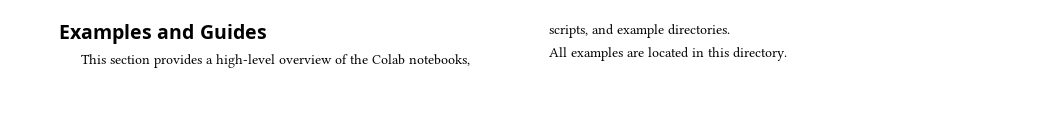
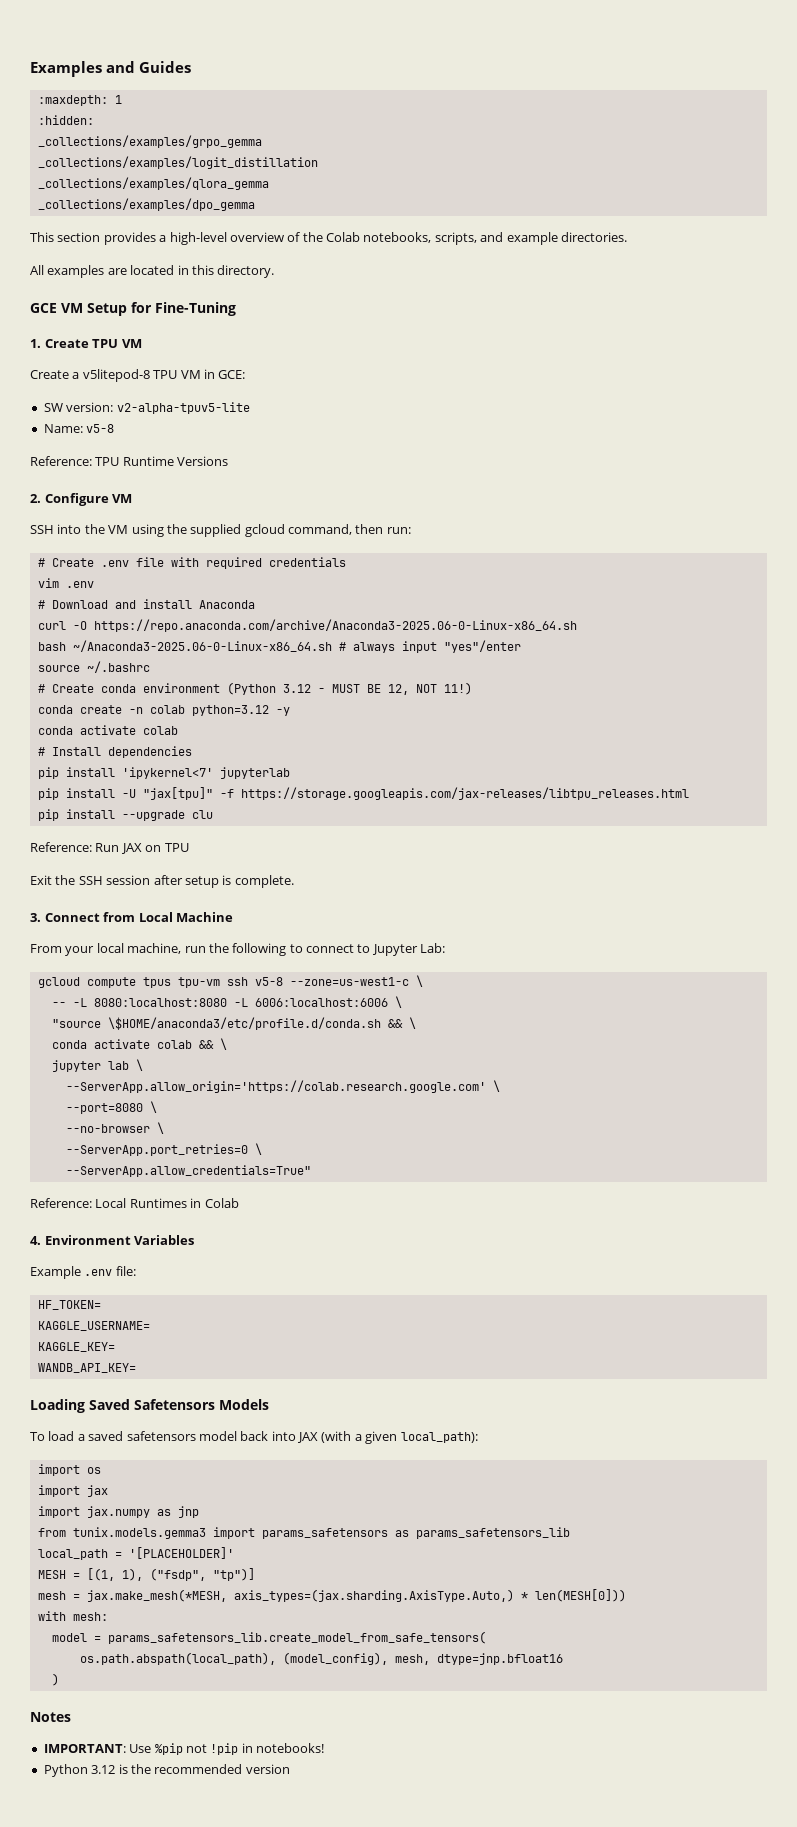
(267, 31) none -> [37,95,122,106] [37,115,94,125] [37,135,262,148] [37,156,318,169] [37,177,269,190] [37,198,255,211] // :maxdepth: 1 // :hidden: // _collections/examples/grpo_gemma // _collections/examples/logit_distillation // _collections/examples/qlora_gemma // _collections/examples/dpo_gemma
(787, 54) none -> [30,302,236,316] [30,339,142,348] [30,369,246,382] [43,402,250,414] [43,424,115,433] [30,456,229,466] [30,493,133,506] [30,524,411,537] [37,557,346,569] [37,578,94,588] [37,599,255,609] [37,619,577,632] [37,640,521,653] [37,661,150,673] [37,682,472,695] [37,705,290,716] [37,725,178,735] [37,746,192,758] [37,767,290,779] [37,787,689,800] [37,809,213,821] [30,842,189,854] [30,875,294,888] [30,912,234,922] [30,943,446,956] [37,975,423,988] [51,996,402,1008] [51,1017,416,1030] [51,1038,227,1050] [51,1059,143,1072] [65,1080,500,1093] [65,1101,157,1114] [65,1122,164,1134] [65,1143,262,1156] [65,1165,311,1177] [30,1198,239,1208] [30,1235,195,1245] [30,1266,136,1279] [37,1300,101,1310] [37,1321,150,1331] [37,1342,115,1352] [37,1363,136,1373] [30,1399,269,1413] [30,1431,478,1444] [37,1464,101,1476] [37,1485,108,1497] [37,1506,199,1518] [37,1527,570,1539] [37,1547,234,1560] [37,1568,255,1581] [37,1589,626,1602] [37,1611,108,1621] [51,1631,486,1644] [79,1652,563,1665] [51,1673,59,1686] [30,1712,71,1722] [43,1743,324,1755] [43,1764,290,1777] // GCE VM Setup for Fine-Tuning // 1. Create TPU VM // Create a v5litepod-8 TPU VM in GCE: // SW version: v2-alpha-tpuv5-lite // Name: v5-8 // Reference: TPU Runtime Versions // 2. Configure VM // SSH into the VM using the supplied gcloud command, then run: // # Create .env file with required credentials // vim .env // # Download and install Anaconda // curl -O https://repo.anaconda.com/archive/Anaconda3-2025.06-0-Linux-x86_64.sh // bash ~/Anaconda3-2025.06-0-Linux-x86_64.sh # always input "yes"/enter // source ~/.bashrc // # Create conda environment (Python 3.12 - MUST BE 12, NOT 11!) // conda create -n colab python=3.12 -y // conda activate colab // # Install dependencies // pip install 'ipykernel<7' jupyterlab // pip install -U "jax[tpu]" -f https://storage.googleapis.com/jax-releases/libtpu_releases.html // pip install --upgrade clu // Reference: Run JAX on TPU // Exit the SSH session after setup is complete. // 3. Connect from Local Machine // From your local machine, run the following to connect to Jupyter Lab: // gcloud compute tpus tpu-vm ssh v5-8 --zone=us-west1-c \ // -- -L 8080:localhost:8080 -L 6006:localhost:6006 \ // "source \$HOME/anaconda3/etc/profile.d/conda.sh && \ // conda activate colab && \ // jupyter lab \ // --ServerApp.allow_origin='https://colab.research.google.com' \ // --port=8080 \ // --no-browser \ // --ServerApp.port_retries=0 \ // --ServerApp.allow_credentials=True" // Reference: Local Runtimes in Colab // 4. Environment Variables // Example .env file: // HF_TOKEN= // KAGGLE_USERNAME= // KAGGLE_KEY= // WANDB_API_KEY= // Loading Saved Safetensors Models // To load a saved safetensors model back into JAX (with a given local_path): // import os // import jax // import jax.numpy as jnp // from tunix.models.gemma3 import params_safetensors as params_safetensors_lib // local_path = '[PLACEHOLDER]' // MESH = [(1, 1), ("fsdp", "tp")] // mesh = jax.make_mesh(*MESH, axis_types=(jax.sharding.AxisType.Auto,) * len(MESH[0])) // with mesh: // model = params_safetensors_lib.create_model_from_safe_tensors( // os.path.abspath(local_path), (model_config), mesh, dtype=jnp.bfloat16 // ) // Notes // IMPORTANT: Use %pip not !pip in notebooks! // Python 3.12 is the recommended version

